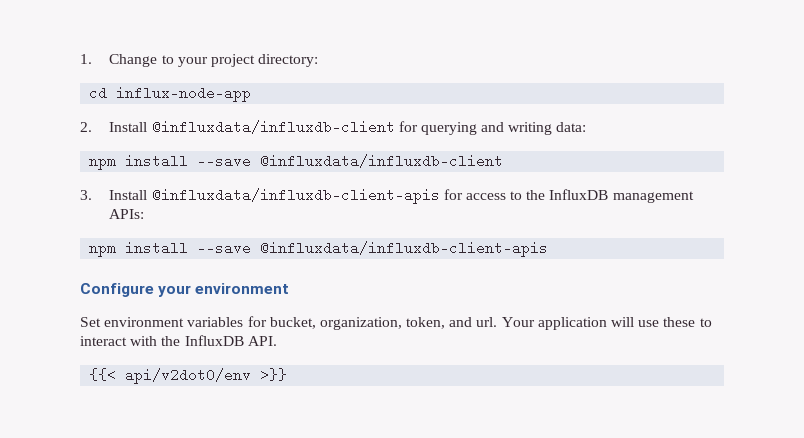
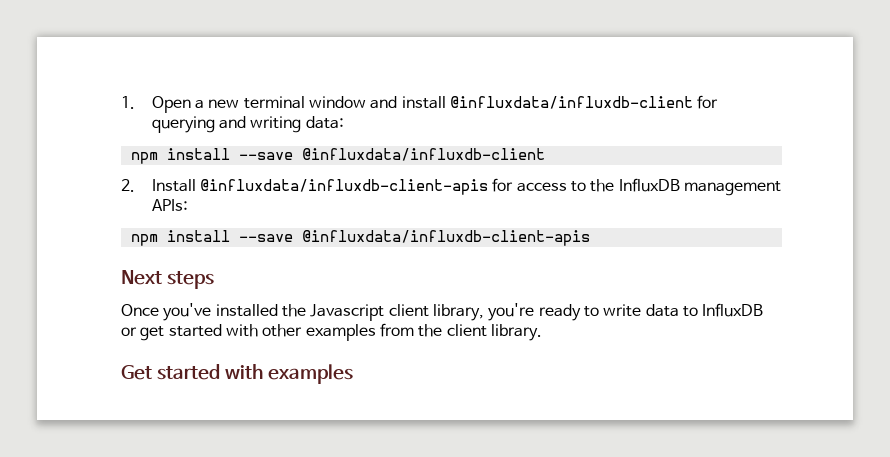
[109,54,319,67] [89,86,252,102] [80,122,148,132] Change to your project directory: // cd influx-node-app // 2. Install -> [151,96,446,113] Open a new terminal window and install
[80,190,92,200] 3. -> [121,179,135,192] 2.
[80,283,290,297] [80,316,712,330] [80,335,277,346] [89,368,288,384] Configure your environment // Set environment variables for bucket, organization, token, and url. Your application will use these to interact with the InfluxDB API. // {{< api/v2dot0/env >}} -> [121,270,214,289] [121,303,764,321] [121,323,542,341] [121,364,353,384] Next steps // Once you've installed the Javascript client library, you're ready to write data to InfluxDB or get started with other examples from the client library. // Get started with examples

